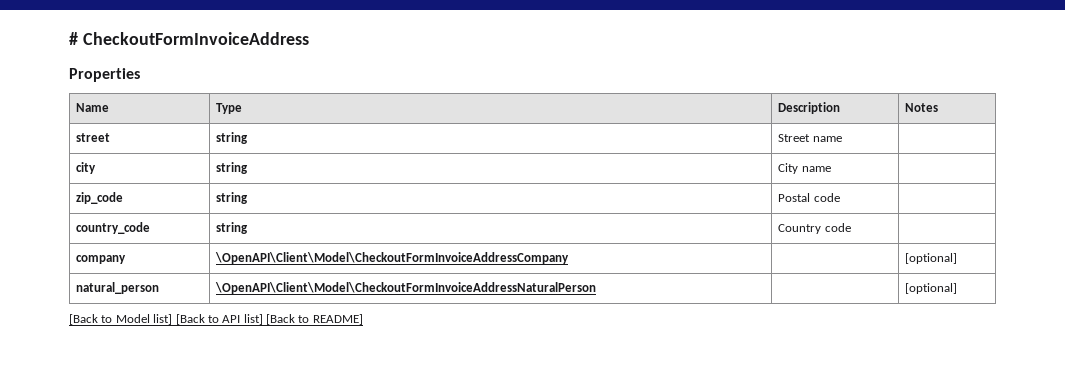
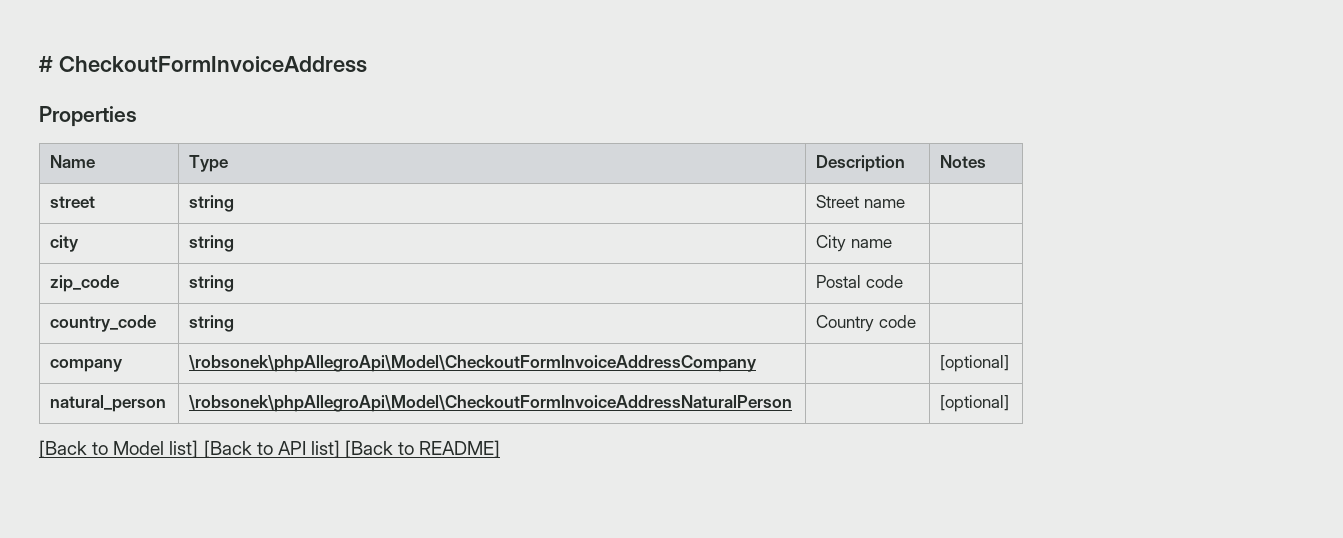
[215,252,570,264] \OpenAPI\Client\Model\CheckoutFormInvoiceAddressCompany -> [189,355,758,372] \robsonek\phpAllegroApi\Model\CheckoutFormInvoiceAddressCompany
[215,282,597,294] \OpenAPI\Client\Model\CheckoutFormInvoiceAddressNaturalPerson -> [189,395,793,412] \robsonek\phpAllegroApi\Model\CheckoutFormInvoiceAddressNaturalPerson

